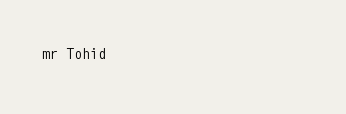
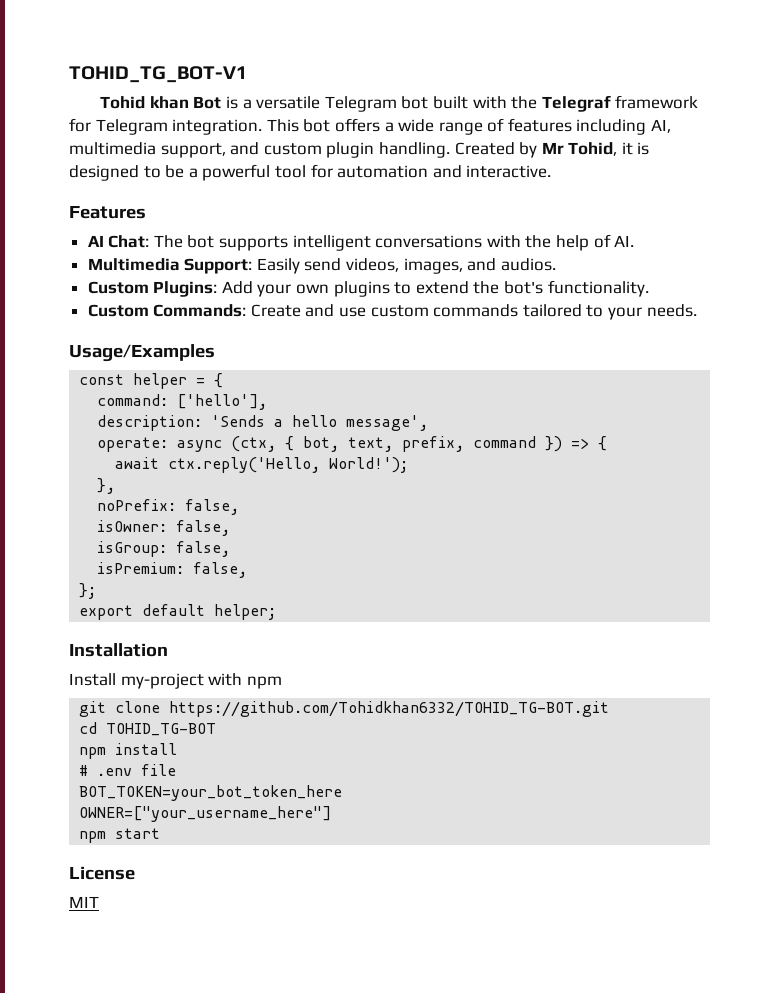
[42,48,106,59] mr Tohid -> [69,66,247,83] [100,95,699,112] [69,118,672,135] [69,142,650,158] [69,164,552,181] [69,206,146,219] [87,234,635,251] [87,258,556,274] [87,280,649,297] [87,304,697,320] [69,344,215,362] [79,373,224,389] [97,394,268,410] [97,415,429,431] [97,436,608,452] [115,457,409,473] [97,478,116,494] [97,499,240,515] [97,520,231,536] [97,541,231,557] [97,562,248,578] [79,583,97,599] [79,604,277,620] [69,643,168,657] [69,673,282,689] [79,701,610,717] [79,722,217,736] [79,743,178,759] [79,764,177,776] [79,785,343,801] [79,806,332,822] [79,828,161,843] [69,866,135,880] [69,896,99,908] TOHID_TG_BOT-V1 // Tohid khan Bot is a versatile Telegram bot built with the Telegraf framework for Telegram integration. This bot offers a wide range of features including AI, multimedia support, and custom plugin handling. Created by Mr Tohid, it is designed to be a powerful tool for automation and interactive. // Features // AI Chat: The bot supports intelligent conversations with the help of AI. // Multimedia Support: Easily send videos, images, and audios. // Custom Plugins: Add your own plugins to extend the bot's functionality. // Custom Commands: Create and use custom commands tailored to your needs. // Usage/Examples // const helper = { // command: ['hello'], // description: 'Sends a hello message', // operate: async (ctx, { bot, text, prefix, command }) => { // await ctx.reply('Hello, World!'); // }, // noPrefix: false, // isOwner: false, // isGroup: false, // isPremium: false, // }; // export default helper; // Installation // Install my-project with npm // git clone https://github.com/Tohidkhan6332/TOHID_TG-BOT.git // cd TOHID_TG-BOT // npm install // # .env file // BOT_TOKEN=your_bot_token_here // OWNER=["your_username_here"] // npm start // License // MIT

